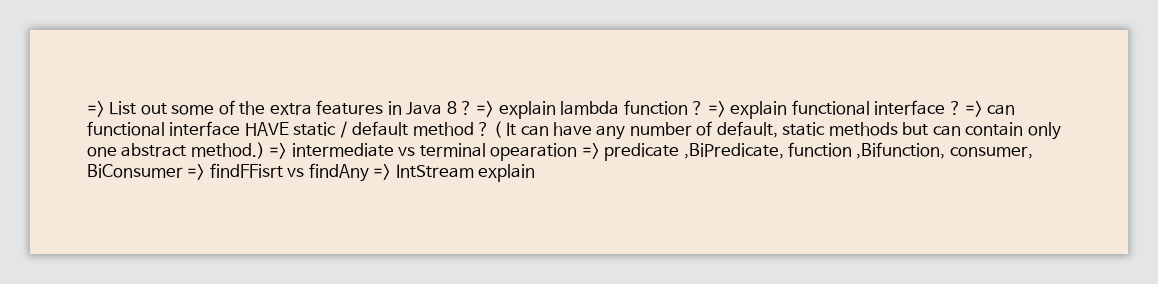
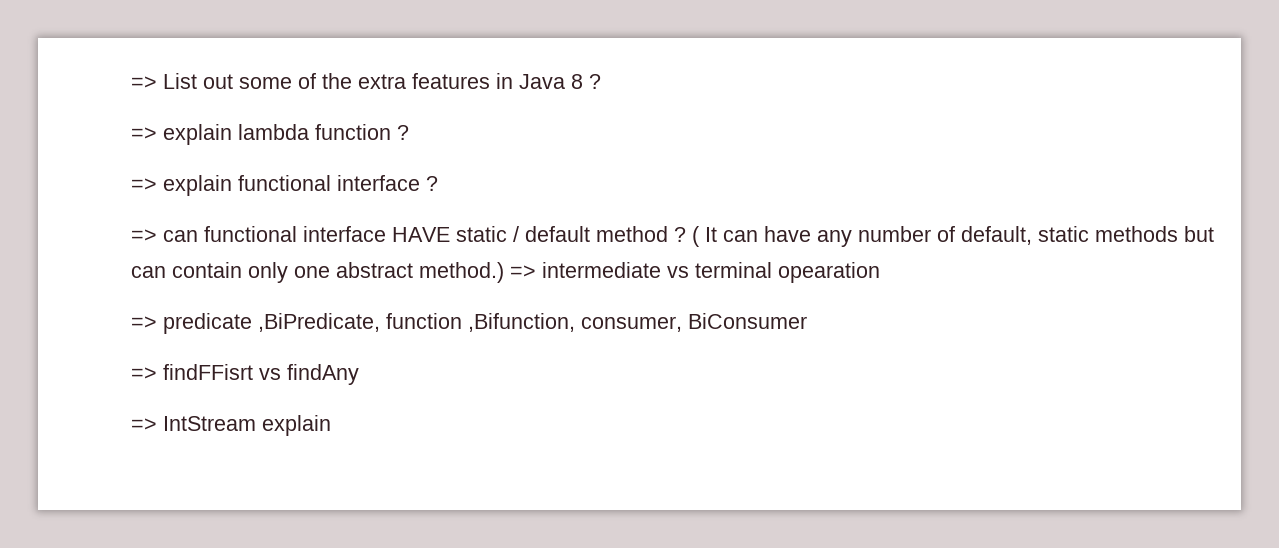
(473, 108) none -> (601, 81) //
(704, 108) none -> (409, 132) //
(961, 108) none -> (438, 183) //
(578, 152) none -> (880, 272) //
(183, 171) none -> (807, 321) //
(369, 172) none -> (359, 374) //

